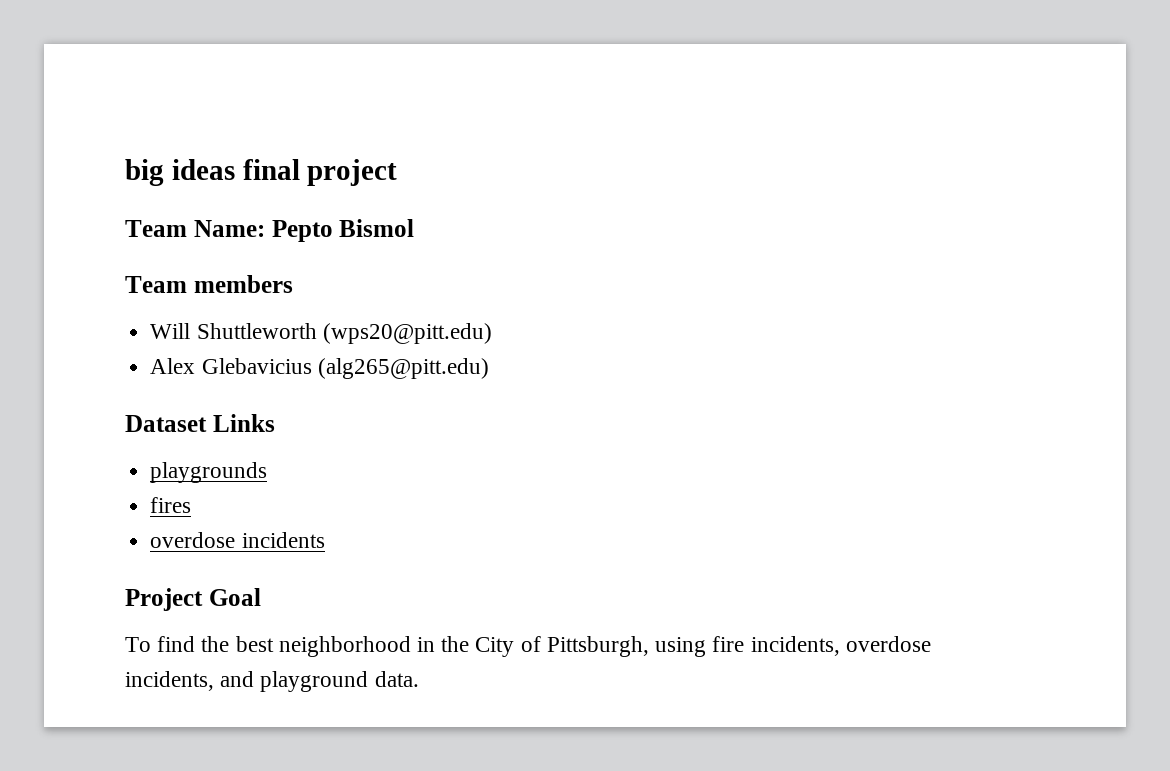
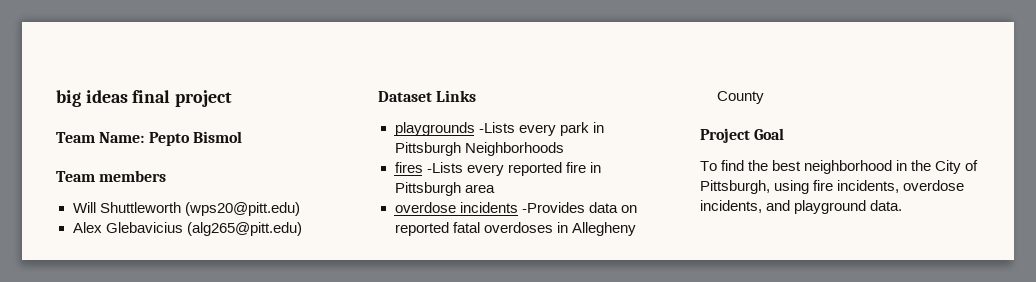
[150,497,192,513] [150,532,325,548] // fires // overdose incidents -> [478,122,604,136] [394,142,564,156] [394,162,601,176] [394,182,495,196] [394,202,637,213] [394,222,636,236] [716,91,764,104] -Lists every park in Pittsburgh Neighborhoods // fires -Lists every reported fire in Pittsburgh area // overdose incidents -Provides data on reported fatal overdoses in Allegheny County

